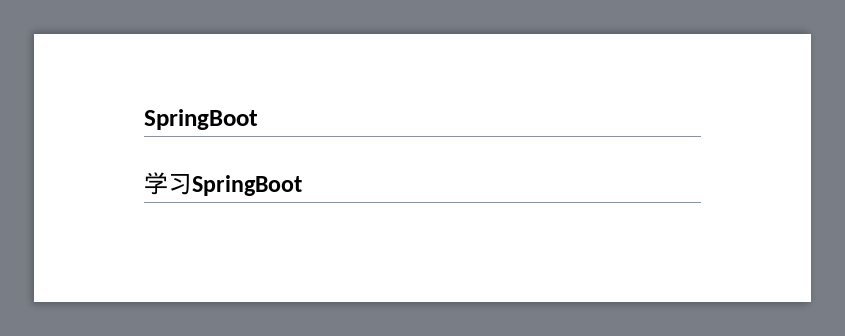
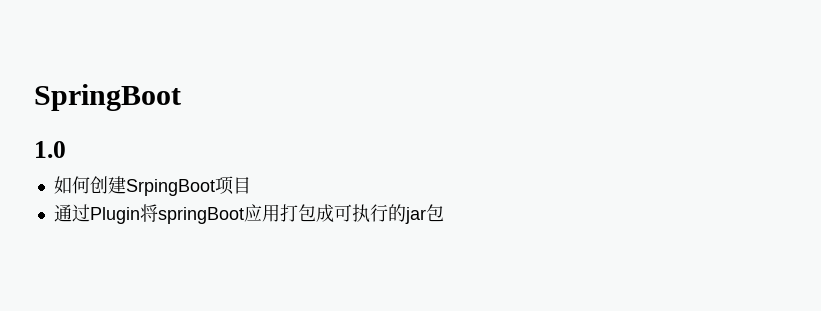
[144,172,302,196] 学习SpringBoot -> [34,141,66,158] [53,176,251,196] [53,204,444,224] 1.0 // 如何创建SrpingBoot项目 // 通过Plugin将springBoot应用打包成可执行的jar包

